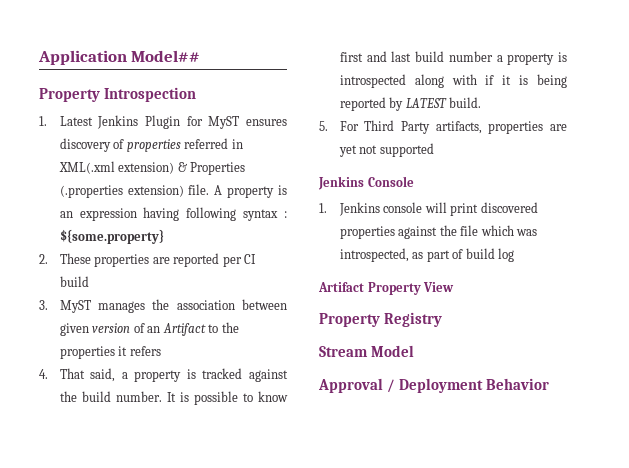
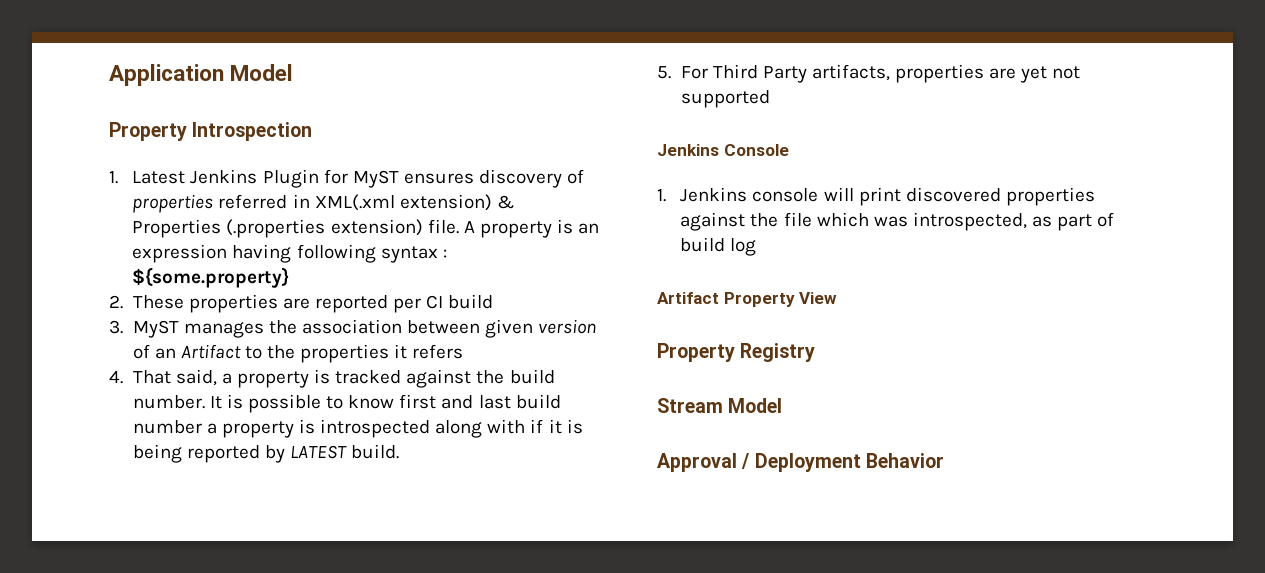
[131,50,201,62] Model## -> [230,64,294,81] Model

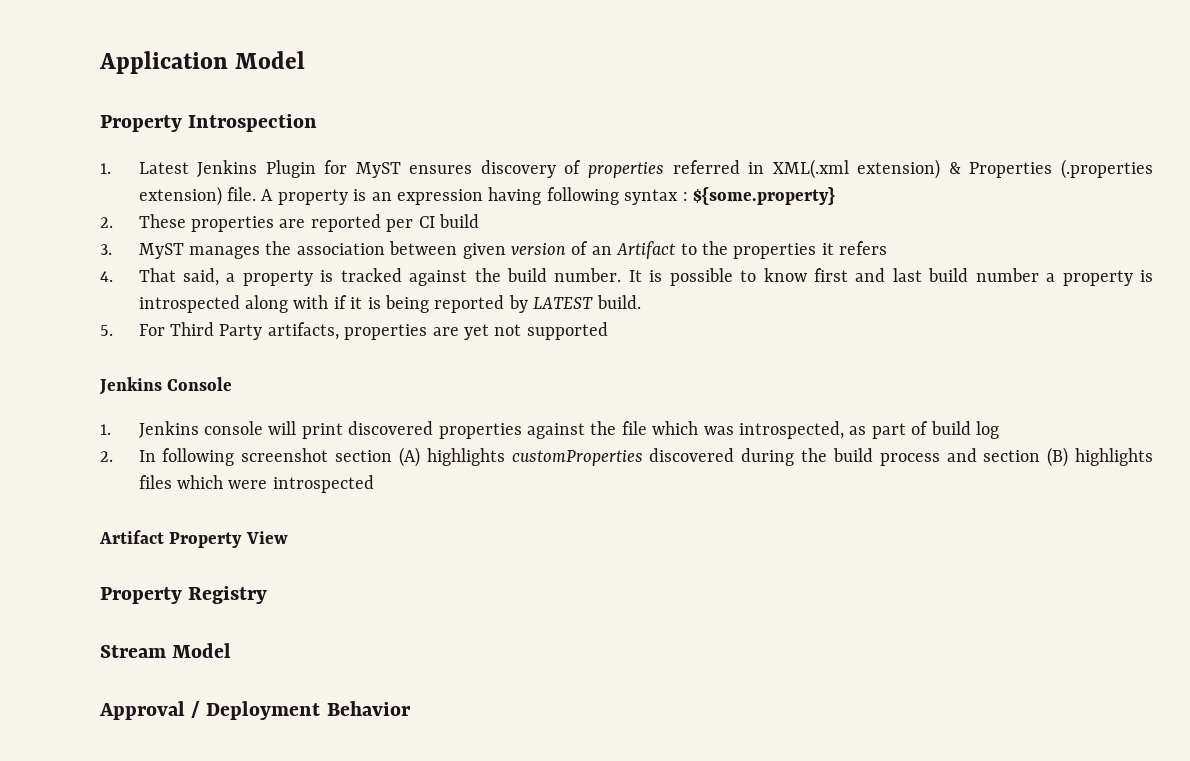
(757, 247) none -> [100,447,1153,467] [138,475,374,493] // 2. In following screenshot section (A) highlights customProperties discovered during the build process and section (B) highlights files which were introspected

